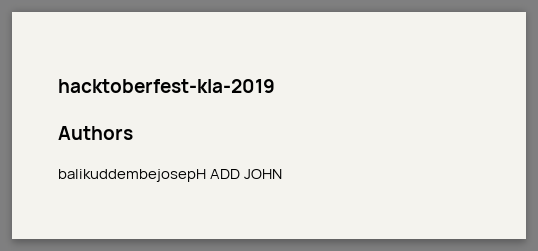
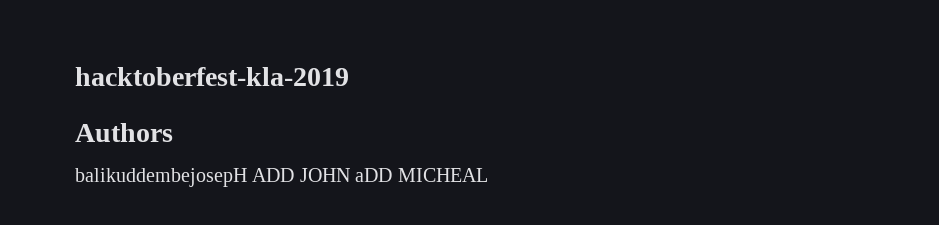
(283, 174) none -> [355,168,488,182] aDD MICHEAL

